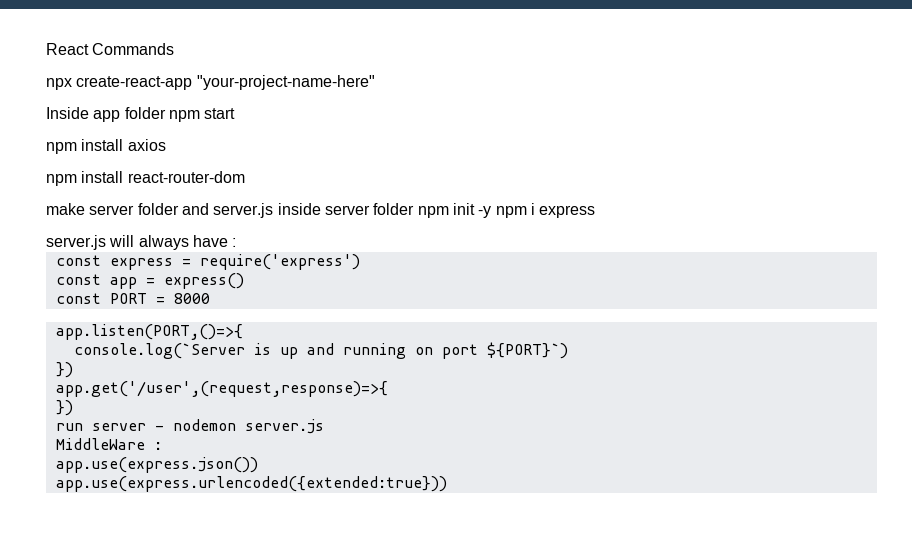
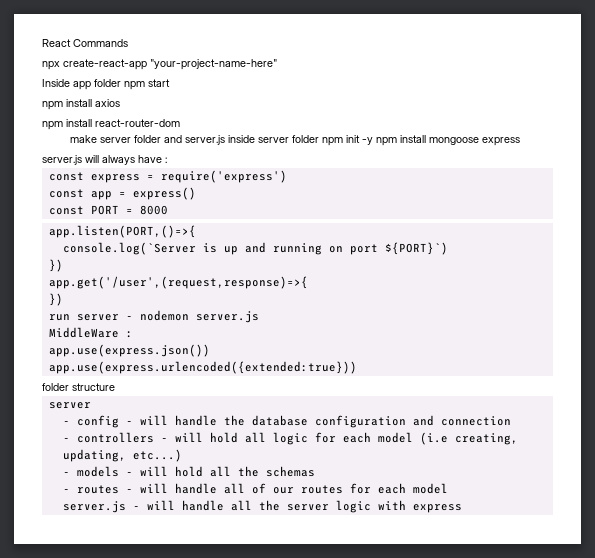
[530,203,535,215] i -> [400,135,480,145] install mongoose
(447, 484) none -> [42,383,115,391] [48,402,91,409] [62,415,511,428] [62,432,518,445] [62,449,182,462] [62,466,315,477] [62,483,448,494] [62,500,462,513] // folder structure // server // - config - will handle the database configuration and connection // - controllers - will hold all logic for each model (i.e creating, updating, etc...) // - models - will hold all the schemas // - routes - will handle all of our routes for each model // server.js - will handle all the server logic with express

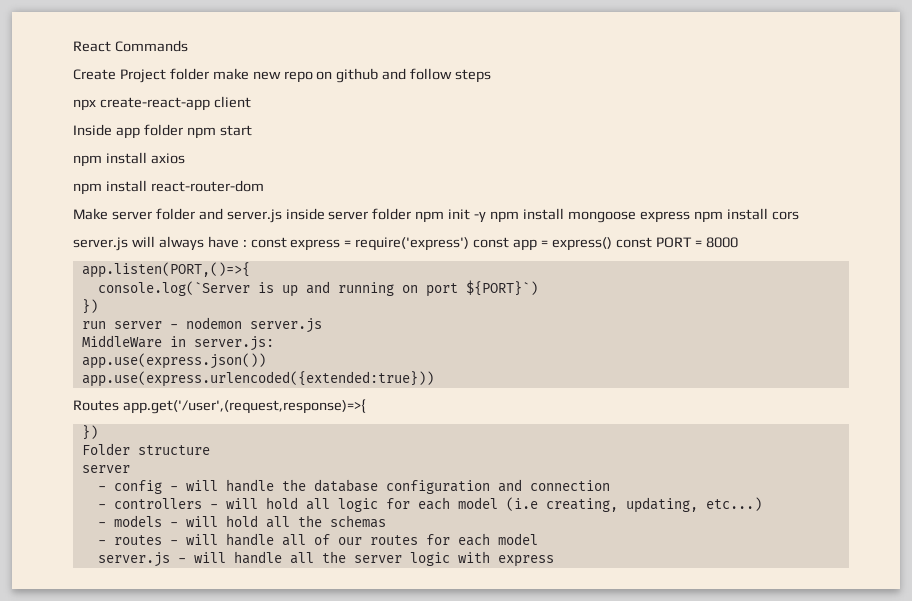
(128, 43) none -> [73,68,492,83] // Create Project folder make new repo on github and follow steps
[150,59,277,70] "your-project-name-here" -> [213,96,251,108] client
[70,135,98,143] make -> [73,208,108,220] Make
(521, 141) none -> [693,208,799,223] npm install cors
(167, 160) // -> (247, 243) none
(287, 176) // -> (470, 244) none
(196, 193) // -> (612, 244) none
[48,276,308,289] [48,293,63,306] // app.get('/user',(request,response)=>{ // }) -> (98, 306) none
[125,331,133,338] : -> [169,336,274,351] in server.js:
[42,383,69,391] folder -> [73,399,366,414] [81,425,98,440] [81,443,130,455] Routes app.get('/user',(request,response)=>{ // }) // Folder

